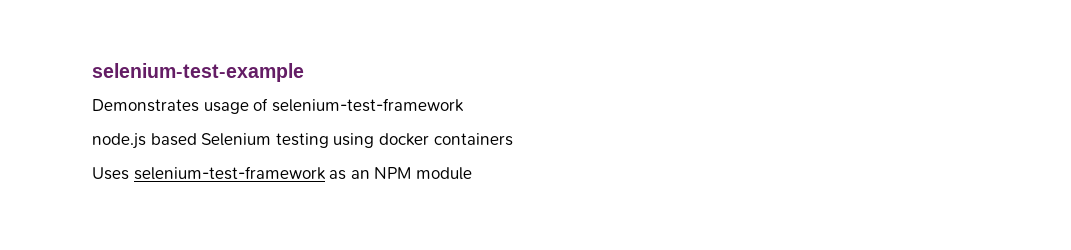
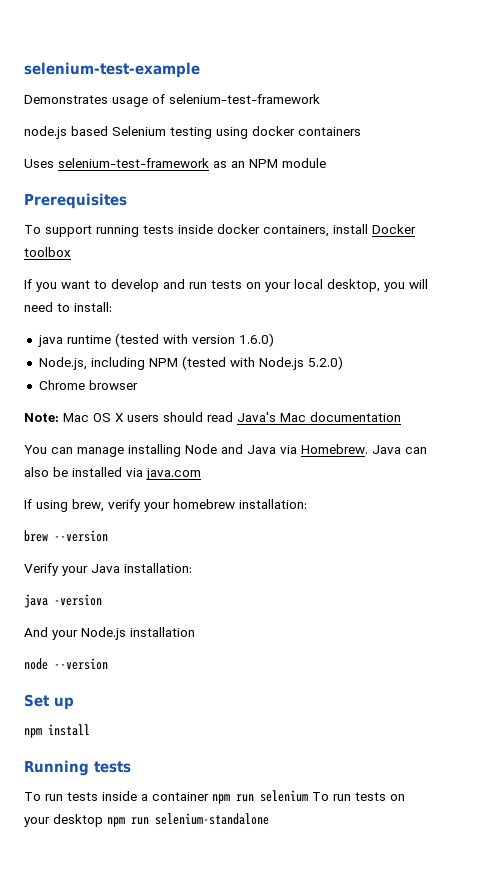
(472, 173) none -> [24,193,127,209] [24,224,416,237] [24,247,71,257] [24,279,428,292] [24,302,112,312] [37,333,274,347] [38,356,343,370] [38,380,138,390] [24,412,401,422] [24,444,427,457] [24,467,201,480] [24,499,307,512] [24,530,108,542] [24,563,192,576] [24,594,102,608] [24,627,195,640] [24,658,108,670] [24,694,74,710] [24,724,90,738] [24,760,131,776] [24,790,405,804] [24,813,269,827] // Prerequisites // To support running tests inside docker containers, install Docker toolbox // If you want to develop and run tests on your local desktop, you will need to install: // java runtime (tested with version 1.6.0) // Node.js, including NPM (tested with Node.js 5.2.0) // Chrome browser // Note: Mac OS X users should read Java's Mac documentation // You can manage installing Node and Java via Homebrew. Java can also be installed via java.com // If using brew, verify your homebrew installation: // brew --version // Verify your Java installation: // java -version // And your Node.js installation // node --version // Set up // npm install // Running tests // To run tests inside a container npm run selenium To run tests on your desktop npm run selenium-standalone

